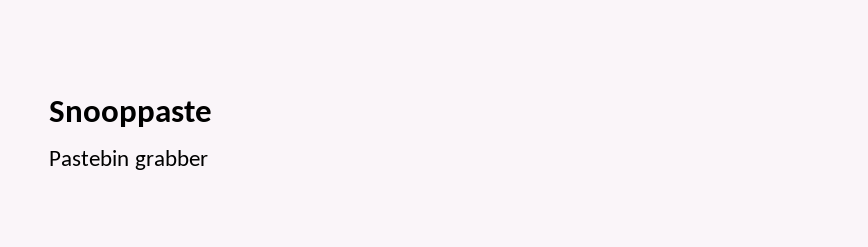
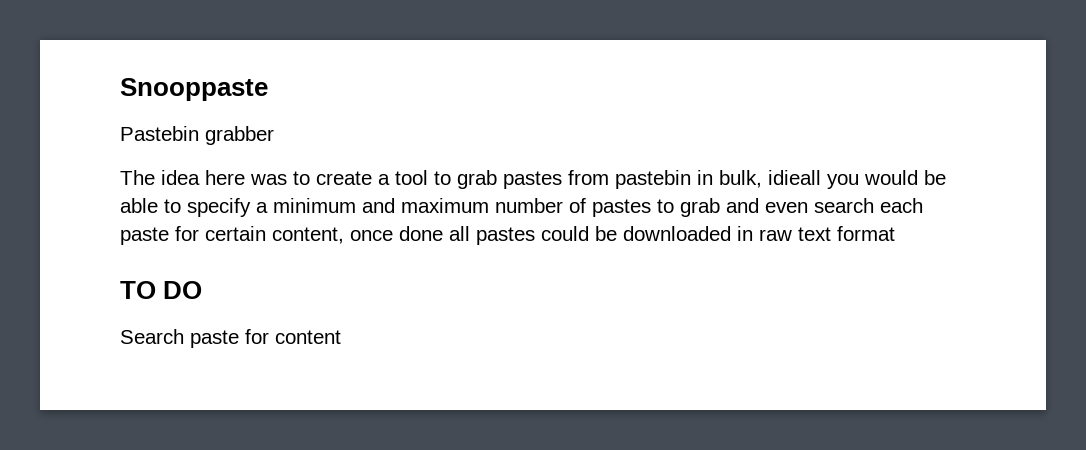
(209, 160) none -> [120,170,946,189] [120,198,923,217] [120,226,895,245] [120,281,203,299] [120,329,341,348] // The idea here was to create a tool to grab pastes from pastebin in bulk, idieall you would be able to specify a minimum and maximum number of pastes to grab and even search each paste for certain content, once done all pastes could be downloaded in raw text format // TO DO // Search paste for content

